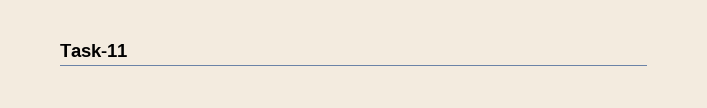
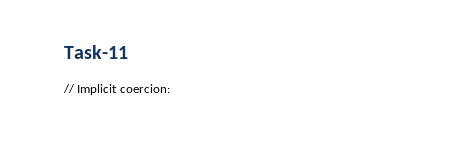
(127, 50) none -> [63,84,170,95] // // Implicit coercion:

